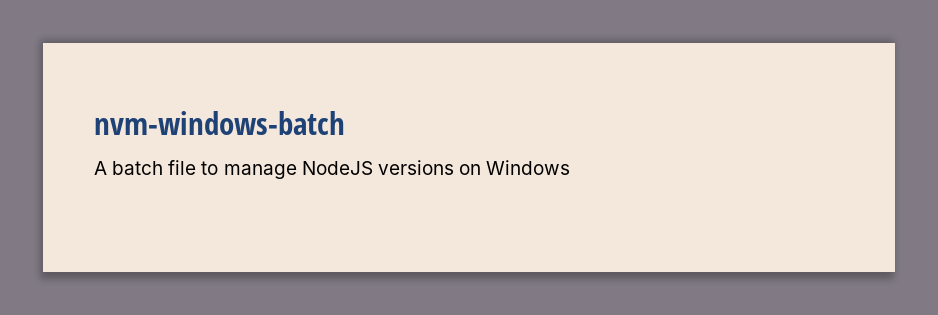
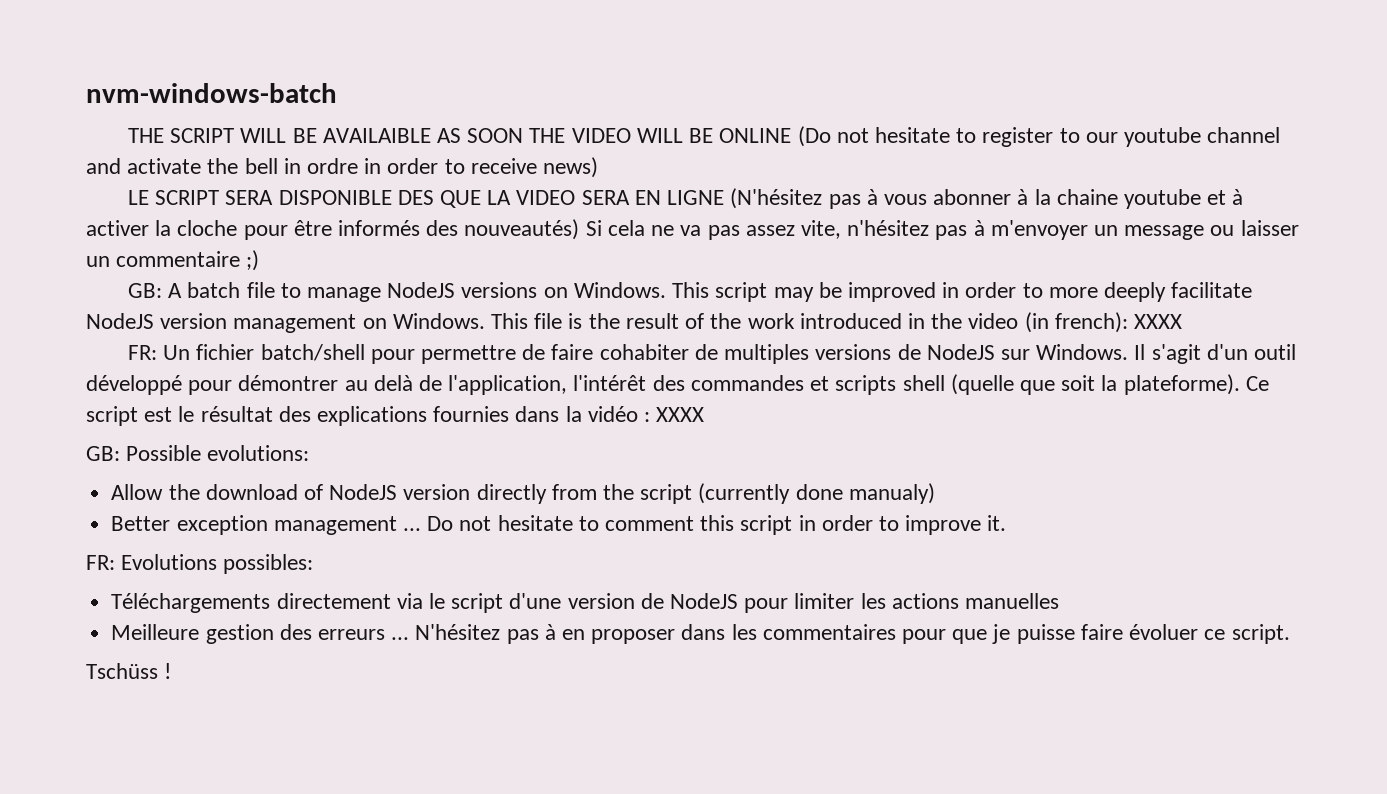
(345, 123) none -> [128,126,1281,147] [86,157,599,178] [128,188,1244,209] [86,219,1299,240] [86,250,260,271] [128,283,163,298] THE SCRIPT WILL BE AVAILAIBLE AS SOON THE VIDEO WILL BE ONLINE (Do not hesitate to register to our youtube channel and activate the bell in ordre in order to receive news) // LE SCRIPT SERA DISPONIBLE DES QUE LA VIDEO SERA EN LIGNE (N'hésitez pas à vous abonner à la chaine youtube et à activer la cloche pour être informés des nouveautés) Si cela ne va pas assez vite, n'hésitez pas à m'envoyer un message ou laisser un commentaire ;) // GB:
[486,160,571,175] Windows -> [573,282,1253,302] [86,312,1182,333] [128,344,1297,364] [86,374,1269,395] [86,406,705,426] [86,445,310,461] [111,483,935,504] [111,515,1007,535] [86,554,314,574] [111,593,1060,613] [111,624,1290,644] [86,663,172,679] Windows. This script may be improved in order to more deeply facilitate NodeJS version management on Windows. This file is the result of the work introduced in the video (in french): XXXX // FR: Un fichier batch/shell pour permettre de faire cohabiter de multiples versions de NodeJS sur Windows. Il s'agit d'un outil développé pour démontrer au delà de l'application, l'intérêt des commandes et scripts shell (quelle que soit la plateforme). Ce script est le résultat des explications fournies dans la vidéo : XXXX // GB: Possible evolutions: // Allow the download of NodeJS version directly from the script (currently done manualy) // Better exception management ... Do not hesitate to comment this script in order to improve it. // FR: Evolutions possibles: // Téléchargements directement via le script d'une version de NodeJS pour limiter les actions manuelles // Meilleure gestion des erreurs ... N'hésitez pas à en proposer dans les commentaires pour que je puisse faire évoluer ce script. // Tschüss !

